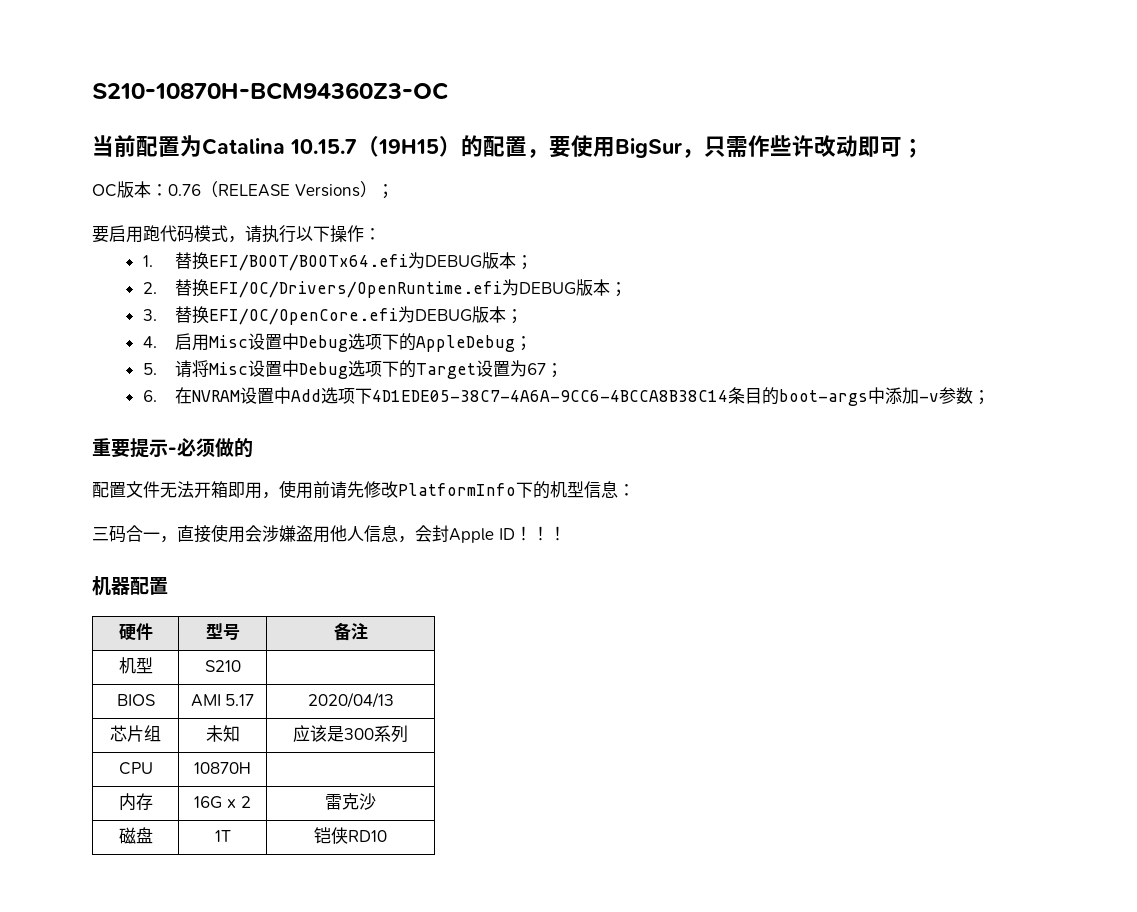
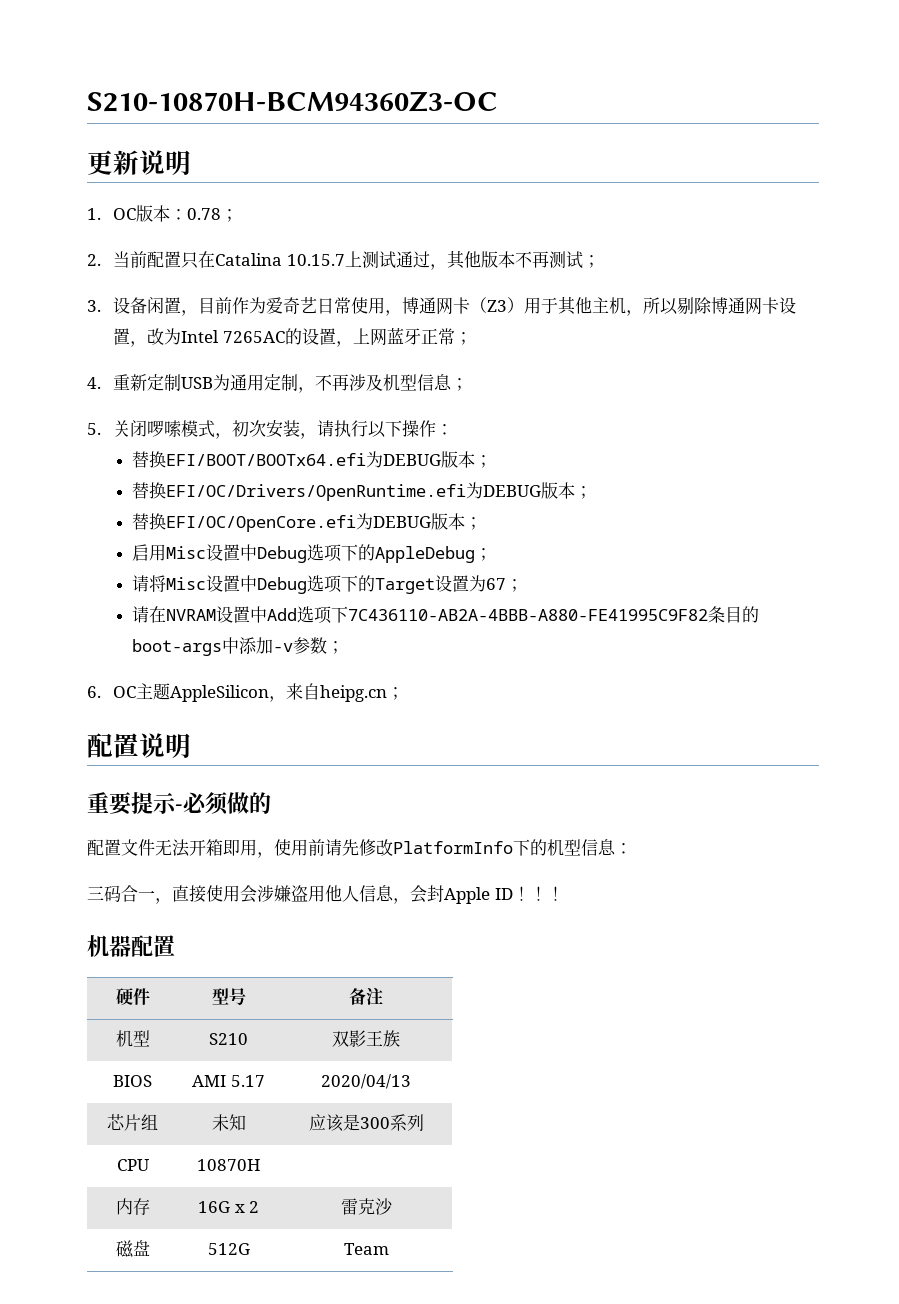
(449, 91) none -> [87,150,191,175] [87,205,239,222] [87,254,101,266] 更新说明 // 1. OC版本：0.78； // 2.
[180,135,202,157] 为 -> [181,251,216,269] 只在
[357,135,924,158] [92,181,394,199] [92,225,228,243] （19H15）的配置，要使用BigSur，只需作些许改动即可； // OC版本：0.76（RELEASE Versions）； // 要启用跑代码模式 -> [344,250,600,270] [87,296,797,316] [113,327,472,347] [87,374,469,393] [87,420,301,439] 上测试通过，其他版本不再测试； // 3.设备闲置，目前作为爱奇艺日常使用，博通网卡（Z3）用于其他主机，所以剔除博通网卡设置，改为Intel 7265AC的设置，上网蓝牙正常； // 4.重新定制USB为通用定制，不再涉及机型信息； // 5.关闭啰嗦模式，初次安装
[142,255,153,267] 1. -> (454, 429) none
[142,282,157,294] 2. -> (492, 461) none
[142,309,157,321] 3. -> (592, 492) none
[142,336,157,348] 4. -> (482, 523) none
[142,363,157,375] 5. -> (492, 554) none
[142,390,157,402] 6. -> [131,606,149,623] 请
[371,390,728,402] 4D1EDE05-38C7-4A6A-9CC6-4BCCA8B38C14 -> [347,609,708,621] 7C436110-AB2A-4BBB-A880-FE41995C9F82
(990, 397) none -> [87,683,405,702] [87,733,191,758] // 6. OC主题AppleSilicon，来自heipg.cn； // 配置说明
(241, 666) none -> [332,1030,400,1047] 双影王族
[214,830,231,842] [314,827,387,844] 1T | 铠侠RD10 -> [207,1243,250,1255] [343,1243,389,1255] 512G | Team

